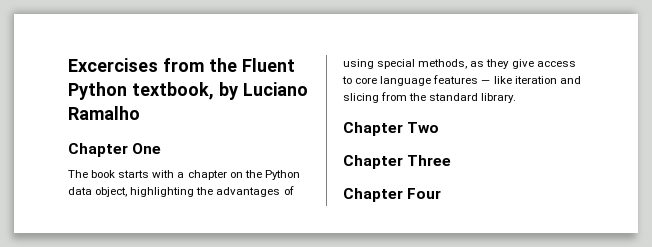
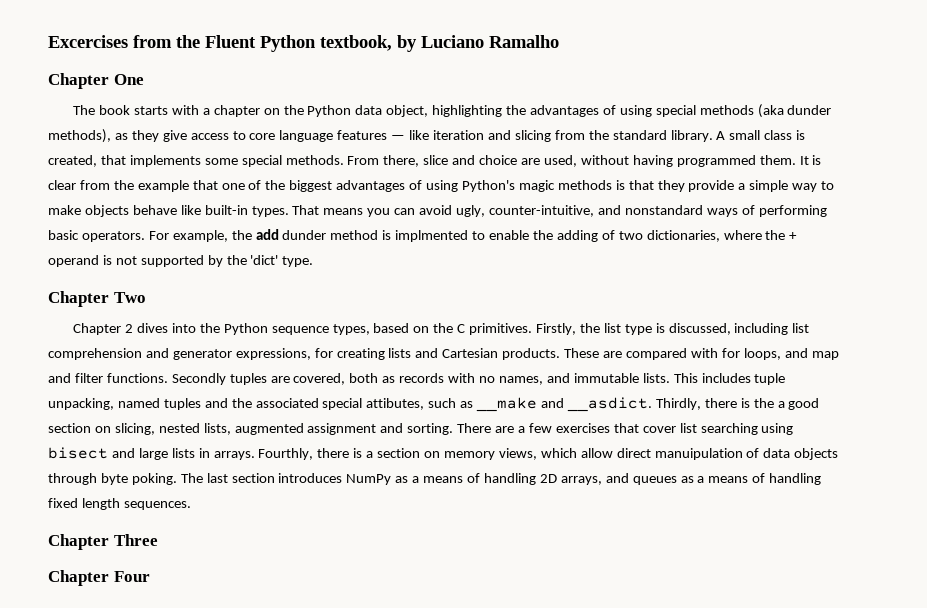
[418,59,468,69] methods, -> [699,104,832,118] [48,129,111,143] methods (aka dunder methods),
[343,122,440,136] // Chapter Two -> [716,130,806,140] [48,155,822,167] [48,180,835,192] [48,205,827,217] [48,229,798,242] [48,255,314,267] [48,291,146,307] [73,323,810,335] [48,348,839,360] [48,373,786,385] [48,397,820,412] [48,423,794,435] [48,447,839,460] [48,473,822,485] [48,498,191,510] A small class is created, that implements some special methods. From there, slice and choice are used, without having programmed them. It is clear from the example that one of the biggest advantages of using Python's magic methods is that they provide a simple way to make objects behave like built-in types. That means you can avoid ugly, counter-intuitive, and nonstandard ways of performing basic operators. For example, the add dunder method is implmented to enable the adding of two dictionaries, where the + operand is not supported by the 'dict' type. // Chapter Two // Chapter 2 dives into the Python sequence types, based on the C primitives. Firstly, the list type is discussed, including list comprehension and generator expressions, for creating lists and Cartesian products. These are compared with for loops, and map and filter functions. Secondly tuples are covered, both as records with no names, and immutable lists. This includes tuple unpacking, named tuples and the associated special attibutes, such as __make and __asdict. Thirdly, there is the a good section on slicing, nested lists, augmented assignment and sorting. There are a few exercises that cover list searching using bisect and large lists in arrays. Fourthly, there is a section on memory views, which allow direct manuipulation of data objects through byte poking. The last section introduces NumPy as a means of handling 2D arrays, and queues as a means of handling fixed length sequences.

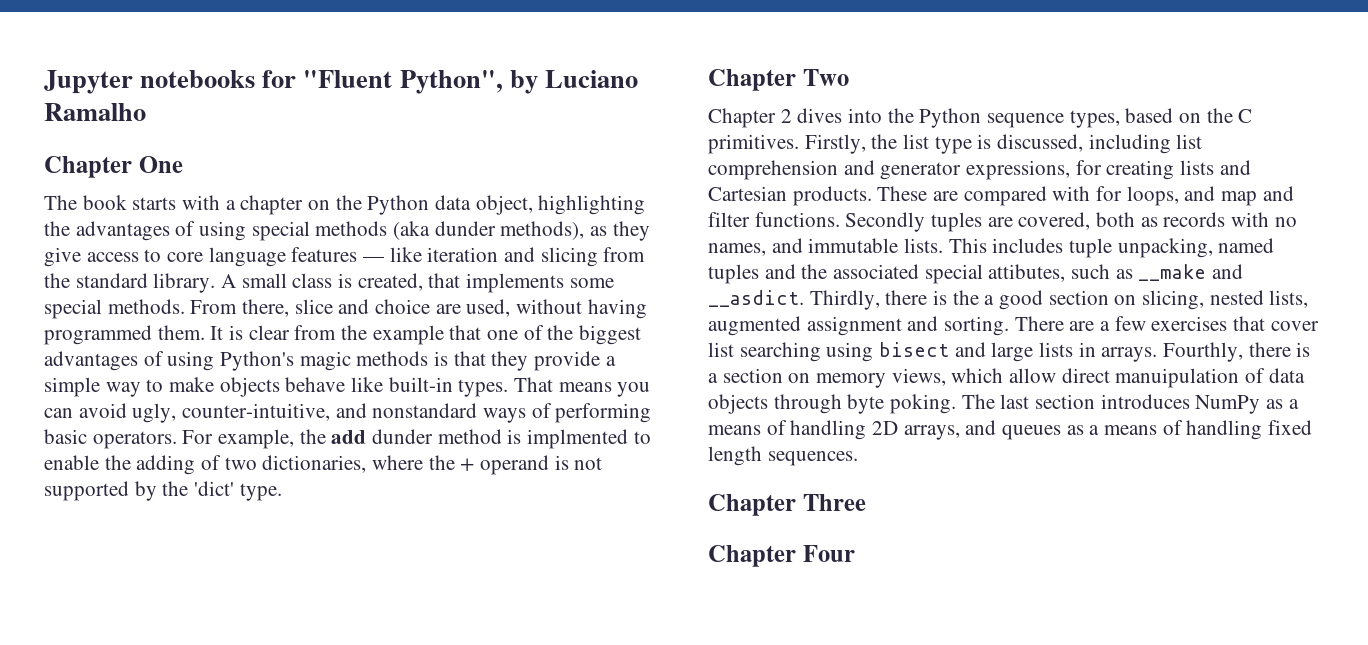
[48,35,392,52] Excercises from the Fluent Python textbook, -> [44,70,503,94] Jupyter notebooks for "Fluent Python",

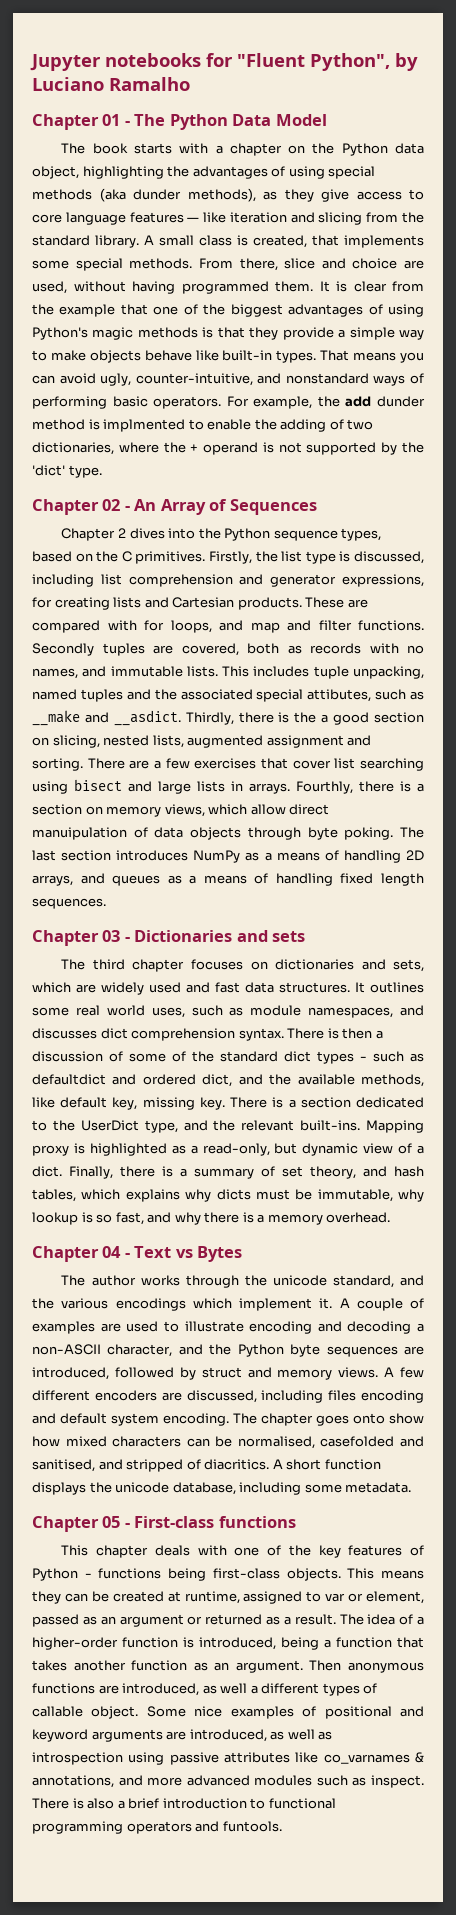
[138,156,183,173] One -> [102,114,327,130] 01 - The Python Data Model
[802,69,849,86] Two -> [102,499,317,515] 02 - An Array of Sequences
[802,494,866,511] [708,545,855,567] Three // Chapter Four -> [102,930,306,942] [61,959,424,972] [32,982,424,995] [32,1005,424,1018] [32,1028,383,1041] [32,1051,424,1064] [32,1074,424,1087] [32,1097,425,1110] [32,1120,424,1133] [32,1143,424,1156] [32,1166,424,1179] [32,1189,424,1202] [32,1212,391,1225] [32,1246,243,1262] [61,1275,424,1288] [32,1298,424,1311] [32,1321,424,1334] [32,1344,424,1357] [32,1367,424,1380] [32,1390,424,1403] [32,1413,424,1426] [32,1436,424,1449] [32,1459,381,1472] [32,1482,412,1495] [32,1516,296,1532] [61,1545,425,1558] [32,1568,425,1581] [32,1591,424,1604] [32,1614,424,1627] [32,1637,424,1650] [32,1660,424,1673] [32,1683,378,1696] [32,1706,425,1719] [32,1729,333,1742] [32,1752,424,1765] [32,1775,424,1788] [32,1798,336,1809] [32,1821,282,1834] 03 - Dictionaries and sets // The third chapter focuses on dictionaries and sets, which are widely used and fast data structures. It outlines some real world uses, such as module namespaces, and discusses dict comprehension syntax. There is then a discussion of some of the standard dict types - such as defaultdict and ordered dict, and the available methods, like default key, missing key. There is a section dedicated to the UserDict type, and the relevant built-ins. Mapping proxy is highlighted as a read-only, but dynamic view of a dict. Finally, there is a summary of set theory, and hash tables, which explains why dicts must be immutable, why lookup is so fast, and why there is a memory overhead. // Chapter 04 - Text vs Bytes // The author works through the unicode standard, and the various encodings which implement it. A couple of examples are used to illustrate encoding and decoding a non-ASCII character, and the Python byte sequences are introduced, followed by struct and memory views. A few different encoders are discussed, including files encoding and default system encoding. The chapter goes onto show how mixed characters can be normalised, casefolded and sanitised, and stripped of diacritics. A short function displays the unicode database, including some metadata. // Chapter 05 - First-class functions // This chapter deals with one of the key features of Python - functions being first-class objects. This means they can be created at runtime, assigned to var or element, passed as an argument or returned as a result. The idea of a higher-order function is introduced, being a function that takes another function as an argument. Then anonymous functions are introduced, as well a different types of callable object. Some nice examples of positional and keyword arguments are introduced, as well as introspection using passive attributes like co_varnames & annotations, and more advanced modules such as inspect. There is also a brief introduction to functional programming operators and funtools.

